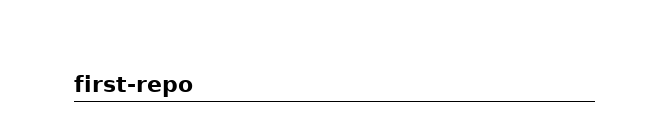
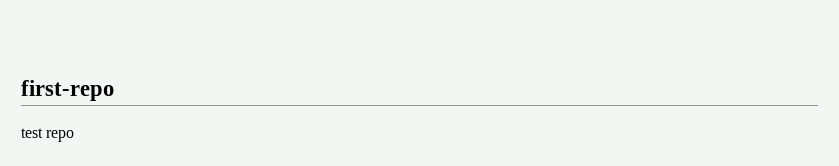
(193, 86) none -> [21,128,75,142] // test repo

